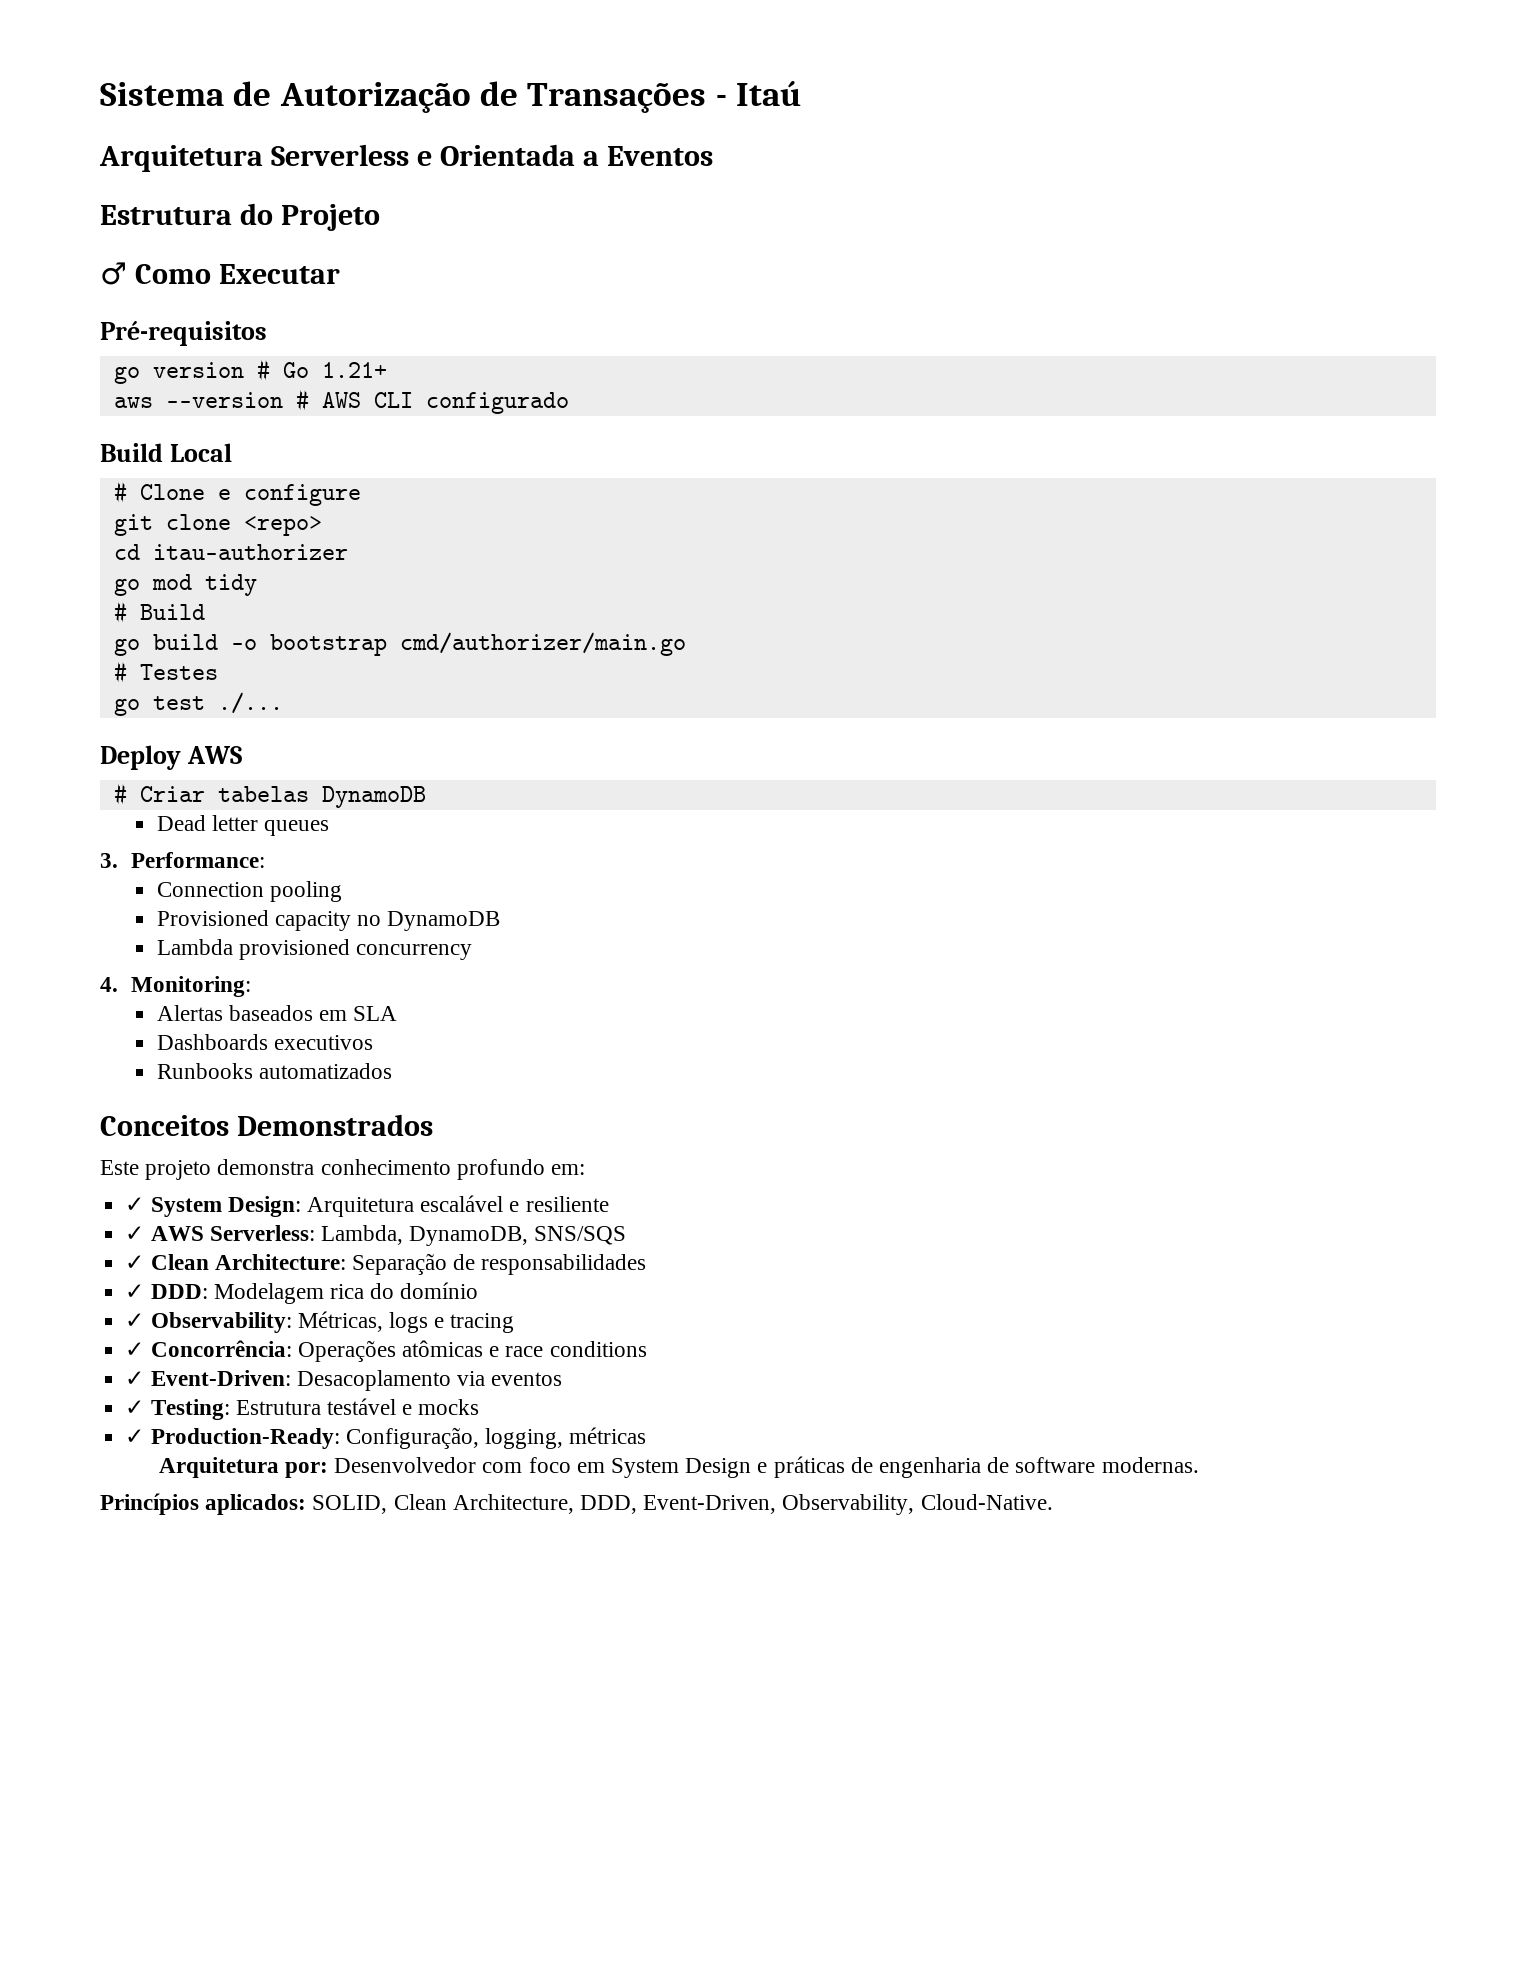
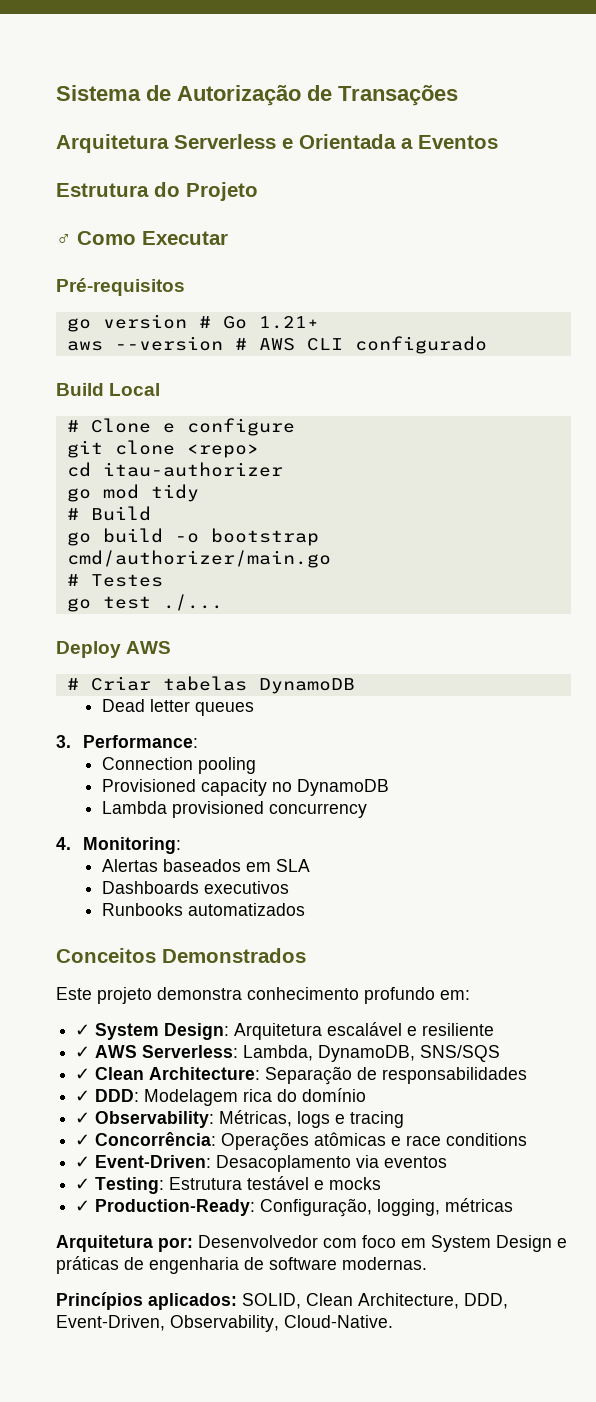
[715,81,801,106] - Itaú -> (458, 95) none

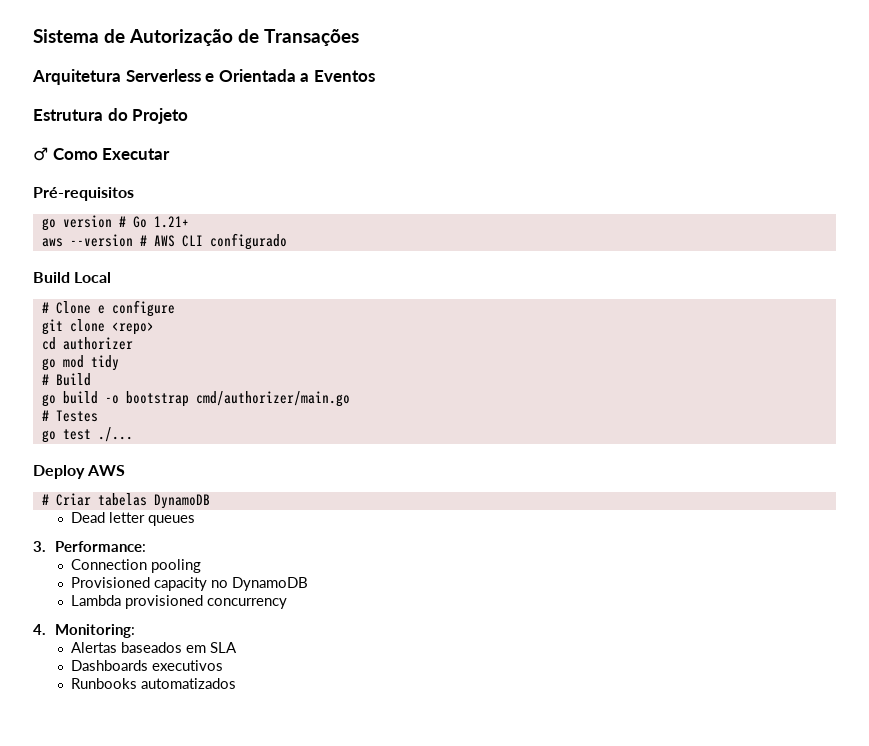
[102,462,283,477] itau-authorizer -> [62,337,133,350] authorizer
[56,948,306,963] [56,987,470,1004] [75,1022,495,1040] [75,1045,501,1062] [75,1066,528,1085] [75,1088,367,1106] [75,1110,405,1128] [75,1132,528,1151] [75,1155,448,1172] [75,1176,382,1194] [75,1198,514,1217] [56,1235,567,1252] [56,1256,427,1274] [56,1292,508,1310] [56,1315,393,1332] // Conceitos Demonstrados // Este projeto demonstra conhecimento profundo em: // ✓ System Design: Arquitetura escalável e resiliente // ✓ AWS Serverless: Lambda, DynamoDB, SNS/SQS // ✓ Clean Architecture: Separação de responsabilidades // ✓ DDD: Modelagem rica do domínio // ✓ Observability: Métricas, logs e tracing // ✓ Concorrência: Operações atômicas e race conditions // ✓ Event-Driven: Desacoplamento via eventos // ✓ Testing: Estrutura testável e mocks // ✓ Production-Ready: Configuração, logging, métricas // Arquitetura por: Desenvolvedor com foco em System Design e práticas de engenharia de software modernas. // Princípios aplicados: SOLID, Clean Architecture, DDD, Event-Driven, Observability, Cloud-Native. -> (237, 683) none

